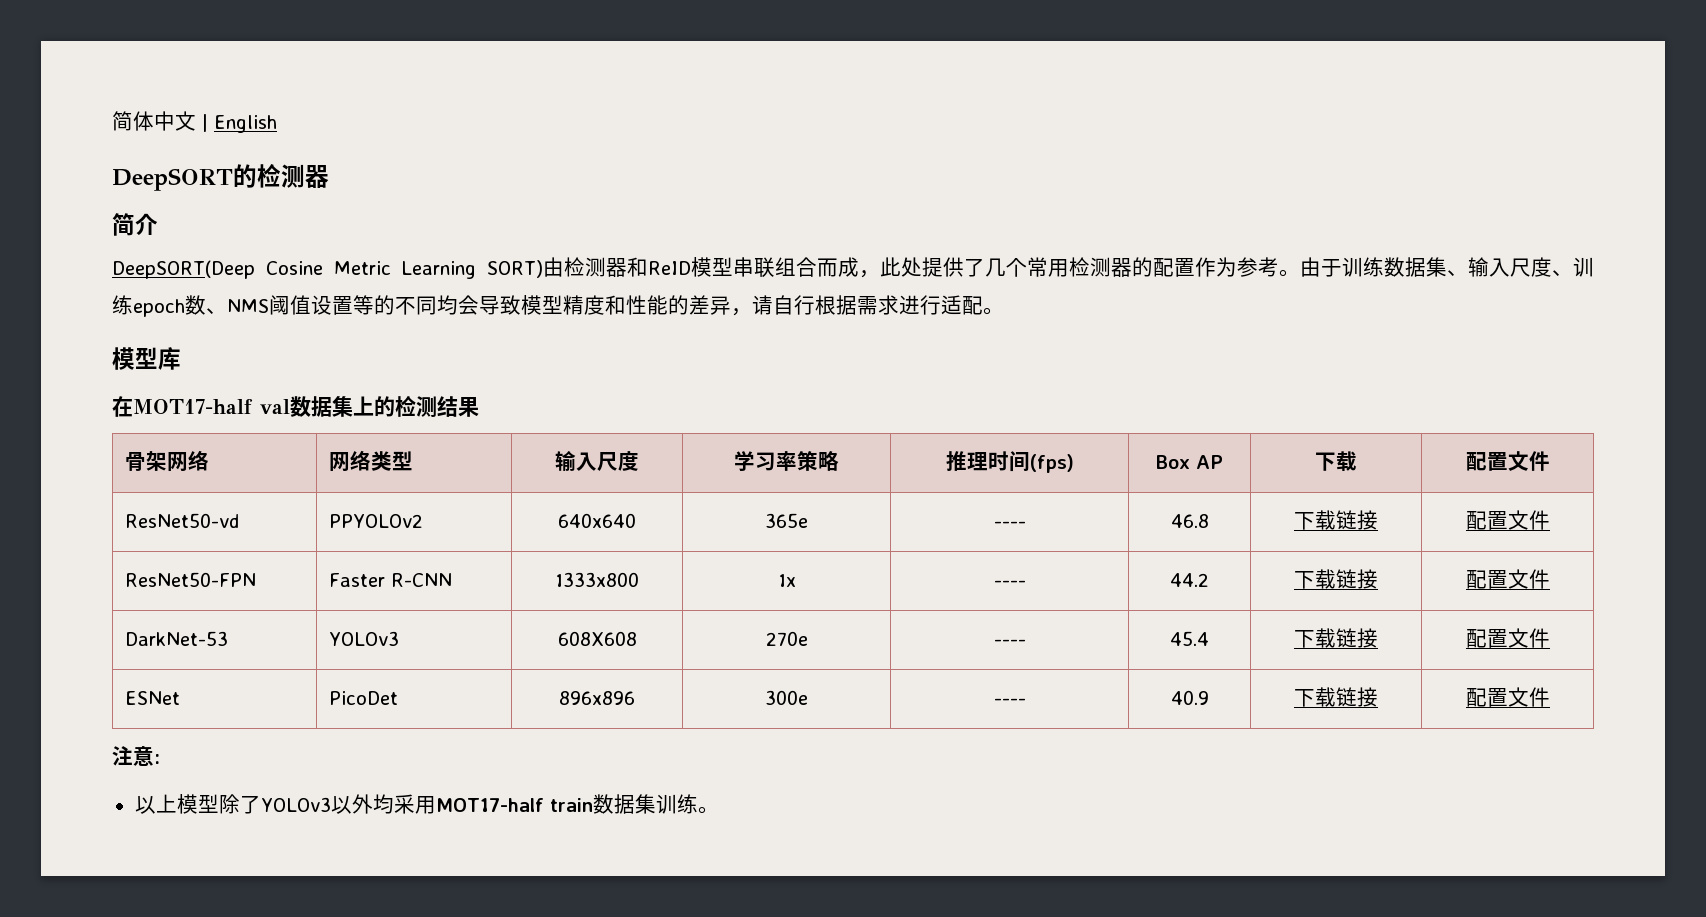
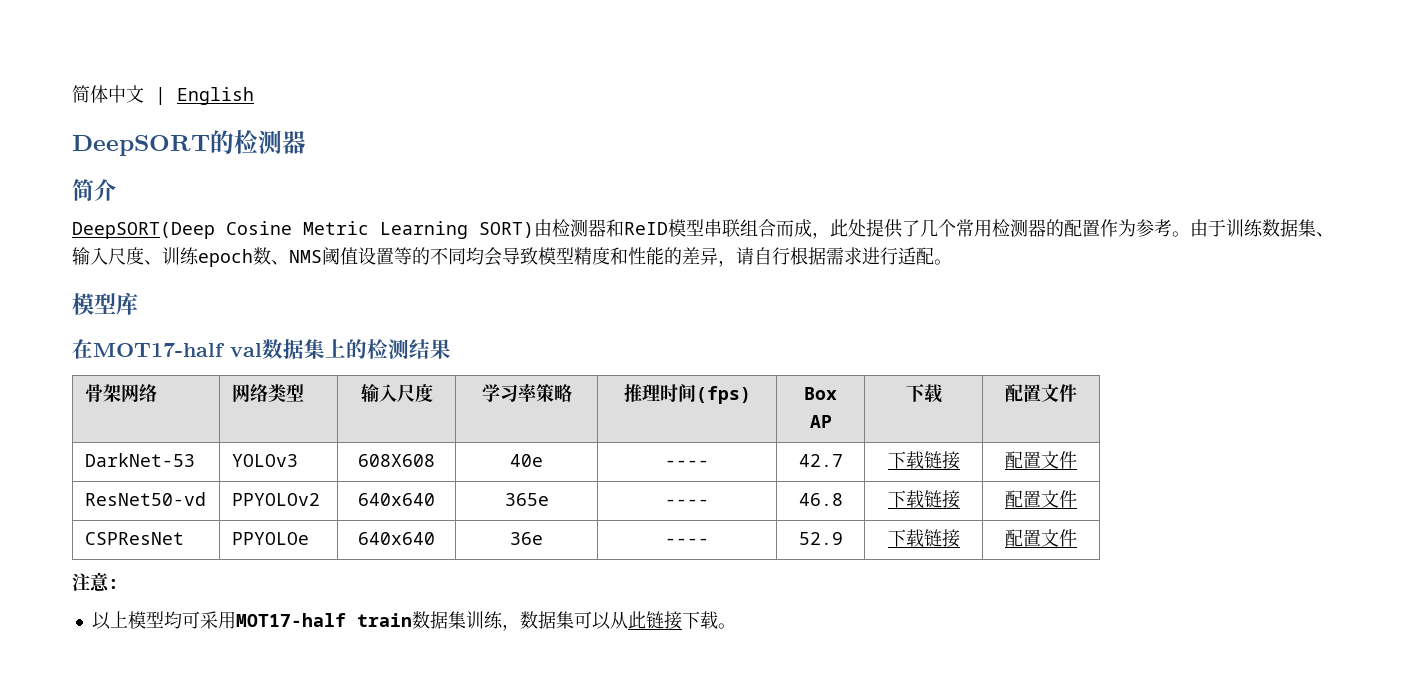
(1550, 461) none -> [84,453,195,467] [231,454,298,467] [358,454,435,467] [510,454,543,467] [665,460,709,467] [798,454,843,467] [887,451,960,470] [1005,451,1077,469] // DarkNet-53 | YOLOv3 | 608X608 | 40e | ---- | 42.7 | 下载链接 | 配置文件
[124,572,256,587] [328,573,452,587] [555,572,639,587] [777,574,796,587] [993,580,1026,587] [1170,573,1209,587] [1294,569,1378,589] [1465,569,1550,589] [124,631,228,646] [328,631,399,646] [557,631,637,646] [765,631,808,646] [993,639,1026,646] [1170,631,1209,646] [1294,628,1378,648] [1465,628,1550,648] [124,691,180,705] [328,691,398,705] [559,691,635,705] [765,690,808,705] [993,698,1026,705] [1170,690,1209,705] ResNet50-FPN | Faster R-CNN | 1333x800 | 1x | ---- | 44.2 | 下载链接 | 配置文件 // DarkNet-53 | YOLOv3 | 608X608 | 270e | ---- | 45.4 | 下载链接 | 配置文件 // ESNet | PicoDet | 896x896 | 300e | ---- | 40.9 -> [84,532,184,545] [231,532,309,545] [358,532,435,545] [510,532,543,545] [665,538,709,545] [798,532,843,545] CSPResNet | PPYOLOe | 640x640 | 36e | ---- | 52.9
[218,794,394,814] 除了YOLOv3以外均 -> [163,611,200,629] 均可
(698, 804) none -> [501,611,718,631] ，数据集可以从此链接下载

